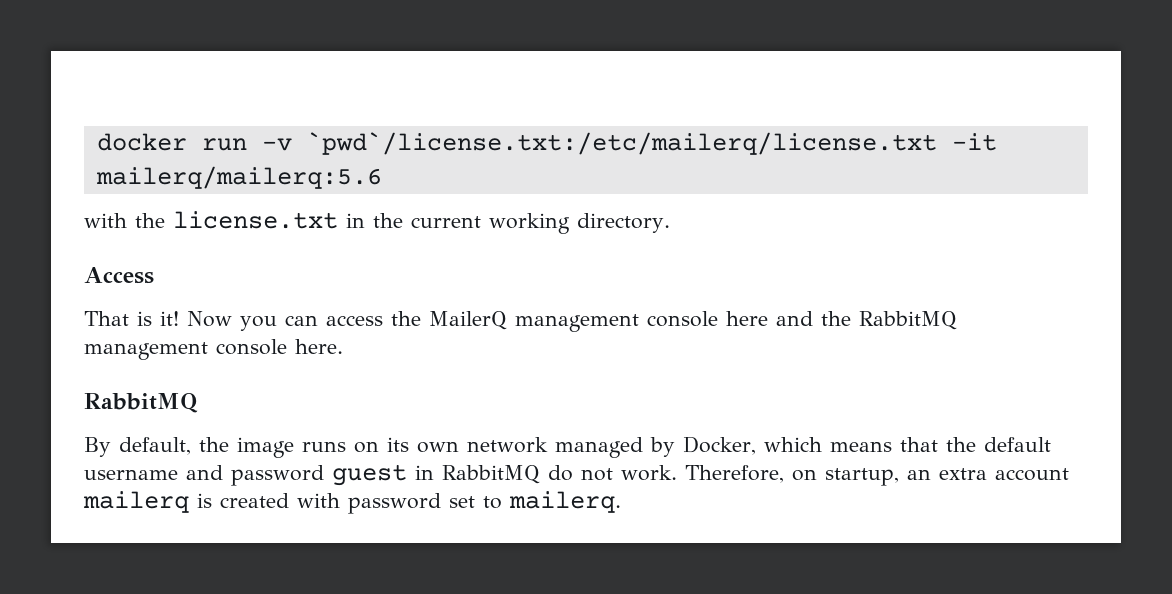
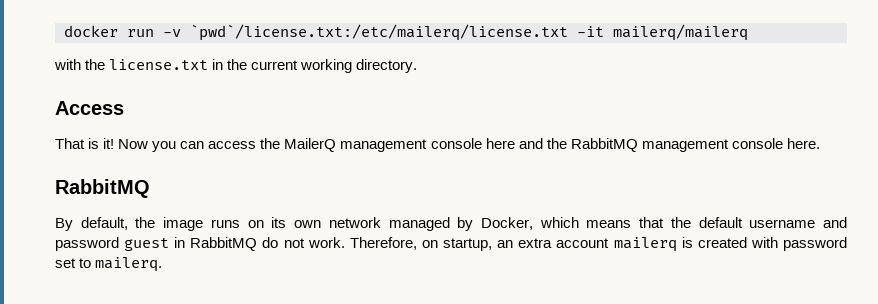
[95,166,382,189] mailerq/mailerq:5.6 -> [613,24,748,41] mailerq/mailerq

